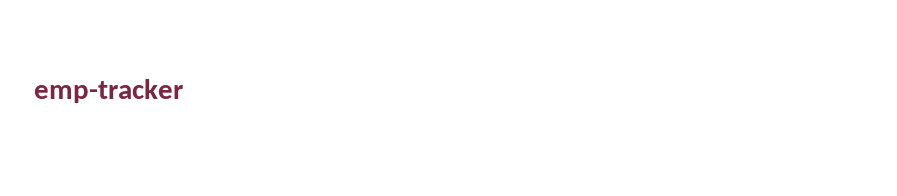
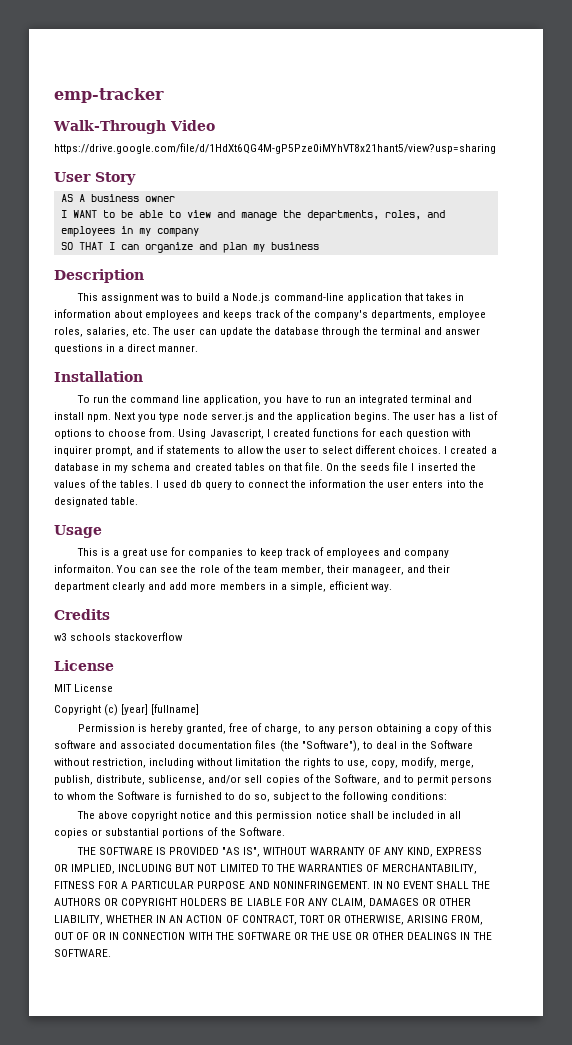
(183, 91) none -> [53,120,215,134] [54,143,496,154] [54,172,136,185] [60,194,175,202] [60,210,445,221] [60,226,199,237] [60,242,319,253] [54,269,144,283] [76,293,464,303] [54,309,487,320] [54,327,481,337] [54,344,199,354] [54,371,143,382] [76,395,473,405] [54,411,498,422] [54,428,472,439] [54,445,497,456] [54,462,476,473] [54,479,484,490] [54,497,139,507] [54,525,102,538] [76,547,450,558] [54,564,451,575] [54,581,393,592] [54,609,110,620] [54,632,184,641] [54,660,114,671] [54,684,114,692] [54,704,200,716] [77,723,493,734] [54,740,474,752] [54,757,475,768] [54,774,493,785] [54,791,448,802] [76,811,462,821] [54,827,285,838] [76,847,482,857] [54,864,478,874] [54,881,491,889] [54,898,472,908] [54,915,484,925] [54,932,492,940] [54,949,111,957] // Walk-Through Video // https://drive.google.com/file/d/1HdXt6QG4M-gP5Pze0iMYhVT8x21hant5/view?usp=sharing // User Story // AS A business owner // I WANT to be able to view and manage the departments, roles, and employees in my company // SO THAT I can organize and plan my business // Description // This assignment was to build a Node.js command-line application that takes in information about employees and keeps track of the company's departments, employee roles, salaries, etc. The user can update the database through the terminal and answer questions in a direct manner. // Installation // To run the command line application, you have to run an integrated terminal and install npm. Next you type node server.js and the application begins. The user has a list of options to choose from. Using Javascript, I created functions for each question with inquirer prompt, and if statements to allow the user to select different choices. I created a database in my schema and created tables on that file. On the seeds file I inserted the values of the tables. I used db query to connect the information the user enters into the designated table. // Usage // This is a great use for companies to keep track of employees and company informaiton. You can see the role of the team member, their manageer, and their department clearly and add more members in a simple, efficient way. // Credits // w3 schools stackoverflow // License // MIT License // Copyright (c) [year] [fullname] // Permission is hereby granted, free of charge, to any person obtaining a copy of this software and associated documentation files (the "Software"), to deal in the Software without restriction, including without limitation the rights to use, copy, modify, merge, publish, distribute, sublicense, and/or sell copies of the Software, and to permit persons to whom the Software is furnished to do so, subject to the following conditions: // The above copyright notice and this permission notice shall be included in all copies or substantial portions of the Software. // THE SOFTWARE IS PROVIDED "AS IS", WITHOUT WARRANTY OF ANY KIND, EXPRESS OR IMPLIED, INCLUDING BUT NOT LIMITED TO THE WARRANTIES OF MERCHANTABILITY, FITNESS FOR A PARTICULAR PURPOSE AND NONINFRINGEMENT. IN NO EVENT SHALL THE AUTHORS OR COPYRIGHT HOLDERS BE LIABLE FOR ANY CLAIM, DAMAGES OR OTHER LIABILITY, WHETHER IN AN ACTION OF CONTRACT, TORT OR OTHERWISE, ARISING FROM, OUT OF OR IN CONNECTION WITH THE SOFTWARE OR THE USE OR OTHER DEALINGS IN THE SOFTWARE.

